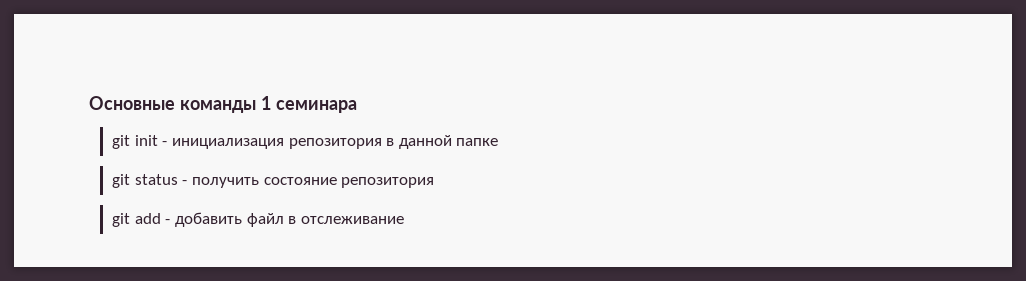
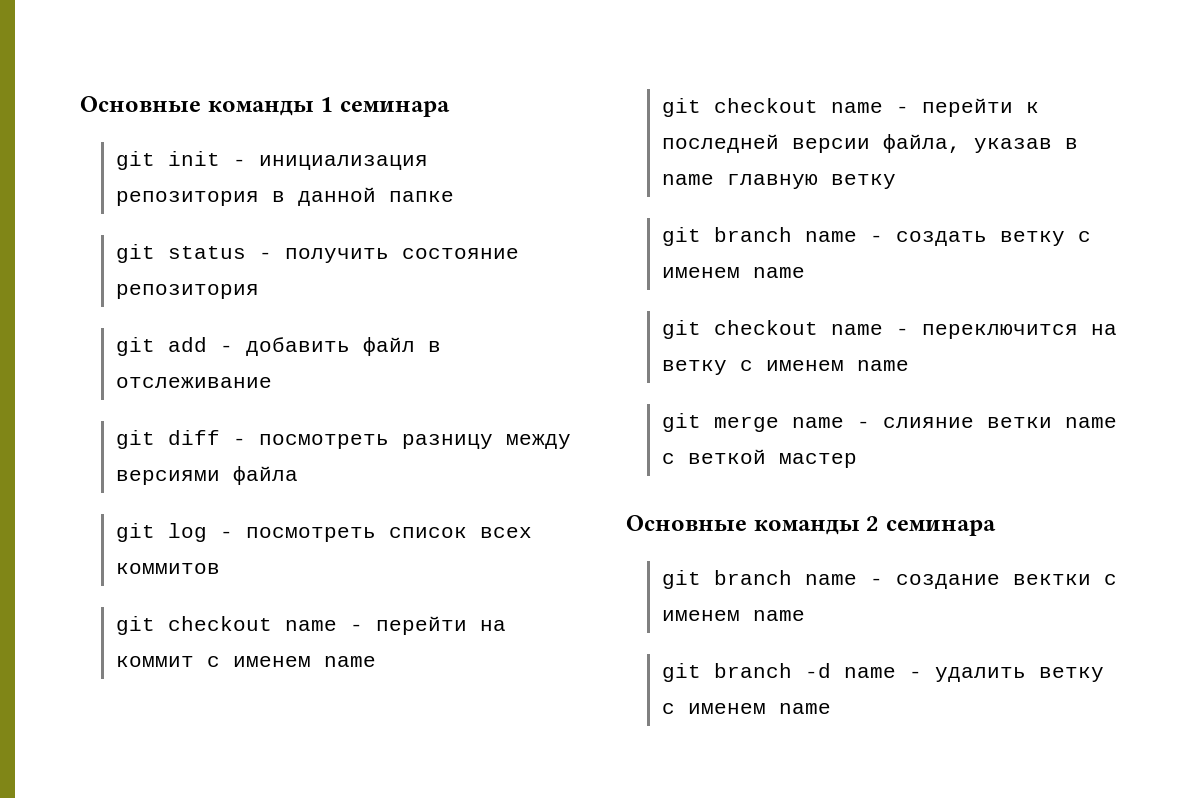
(404, 220) none -> [115,430,571,449] [115,466,298,485] [115,523,532,542] [115,563,220,574] [115,616,506,635] [115,656,376,667] [661,98,1039,117] [661,134,1078,153] [661,174,896,189] [661,227,1091,246] [661,267,805,278] [661,320,1117,339] [661,360,909,375] [661,413,1117,432] [661,449,857,468] [626,515,996,536] [661,570,1117,589] [661,610,805,621] [661,663,1104,682] [661,703,831,714] // git diff - посмотреть разницу между версиями файла // git log - посмотреть список всех коммитов // git checkout name - перейти на коммит с именем name // git checkout name - перейти к последней версии файла, указав в name главную ветку // git branch name - создать ветку с именем name // git checkout name - переключится на ветку с именем name // git merge name - слияние ветки name с веткой мастер // Основные команды 2 семинара // git branch name - создание вектки с именем name // git branch -d name - удалить ветку с именем name

